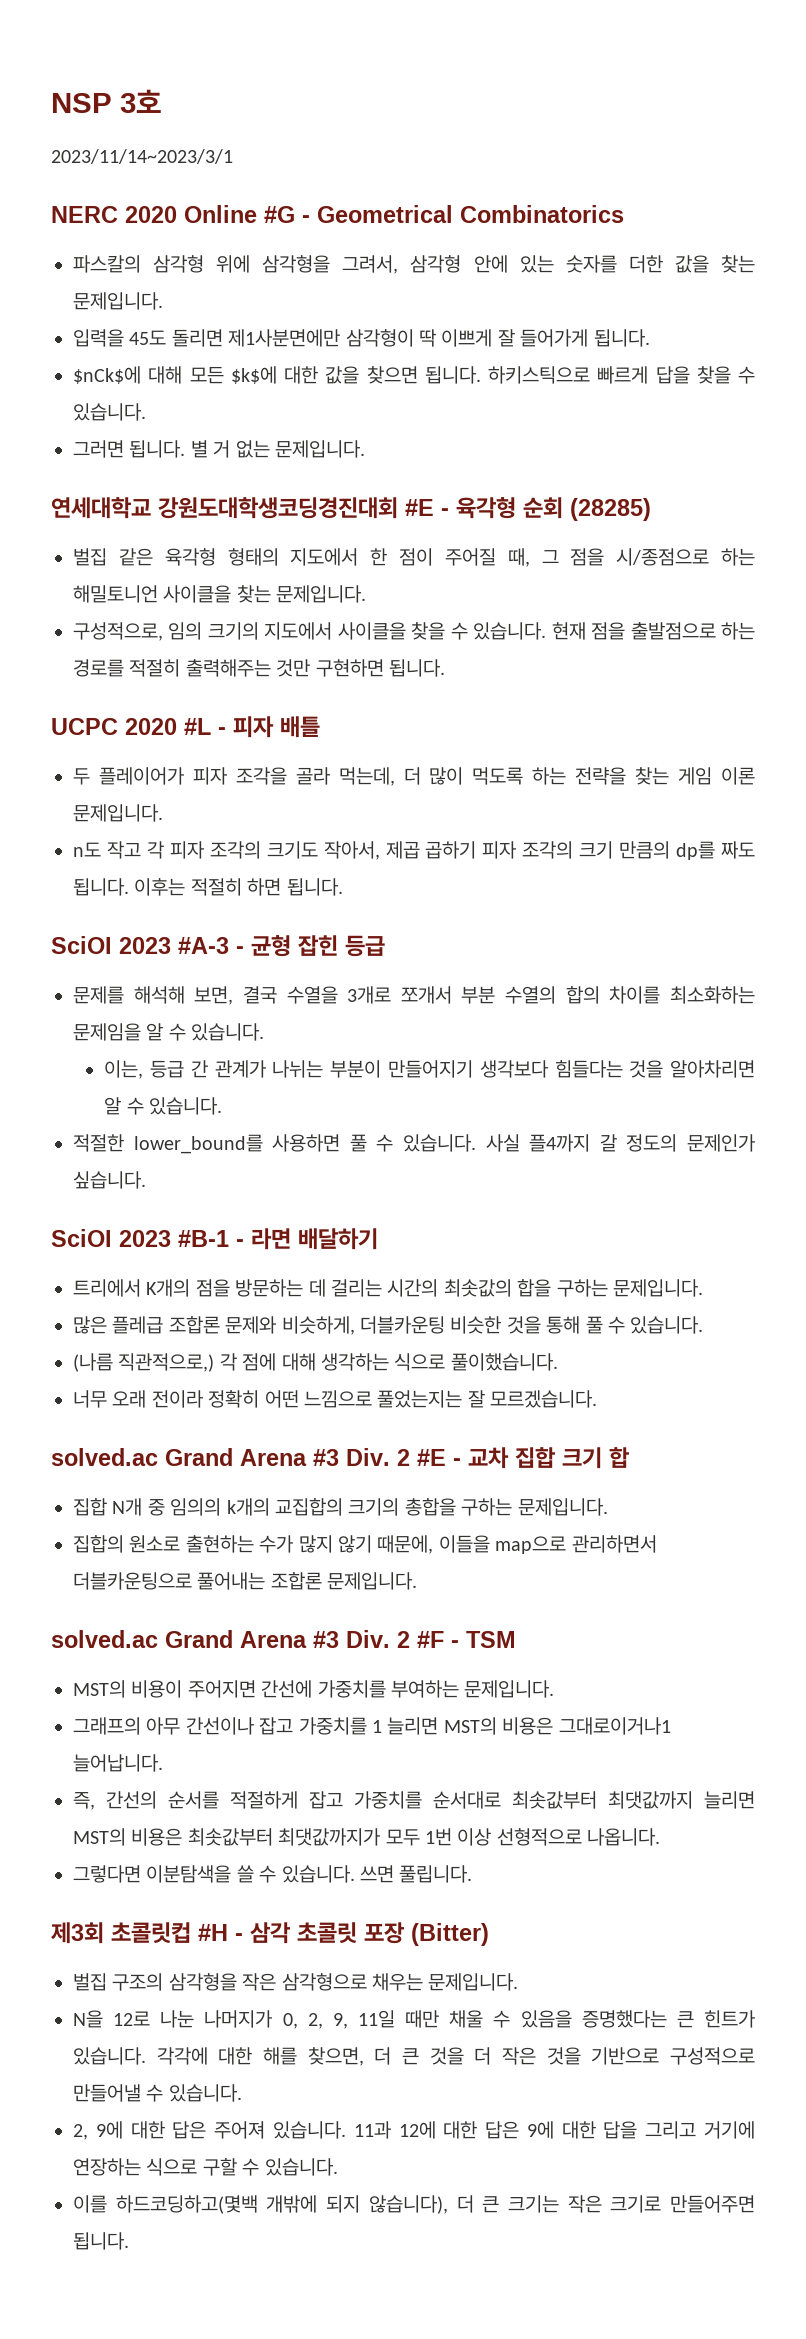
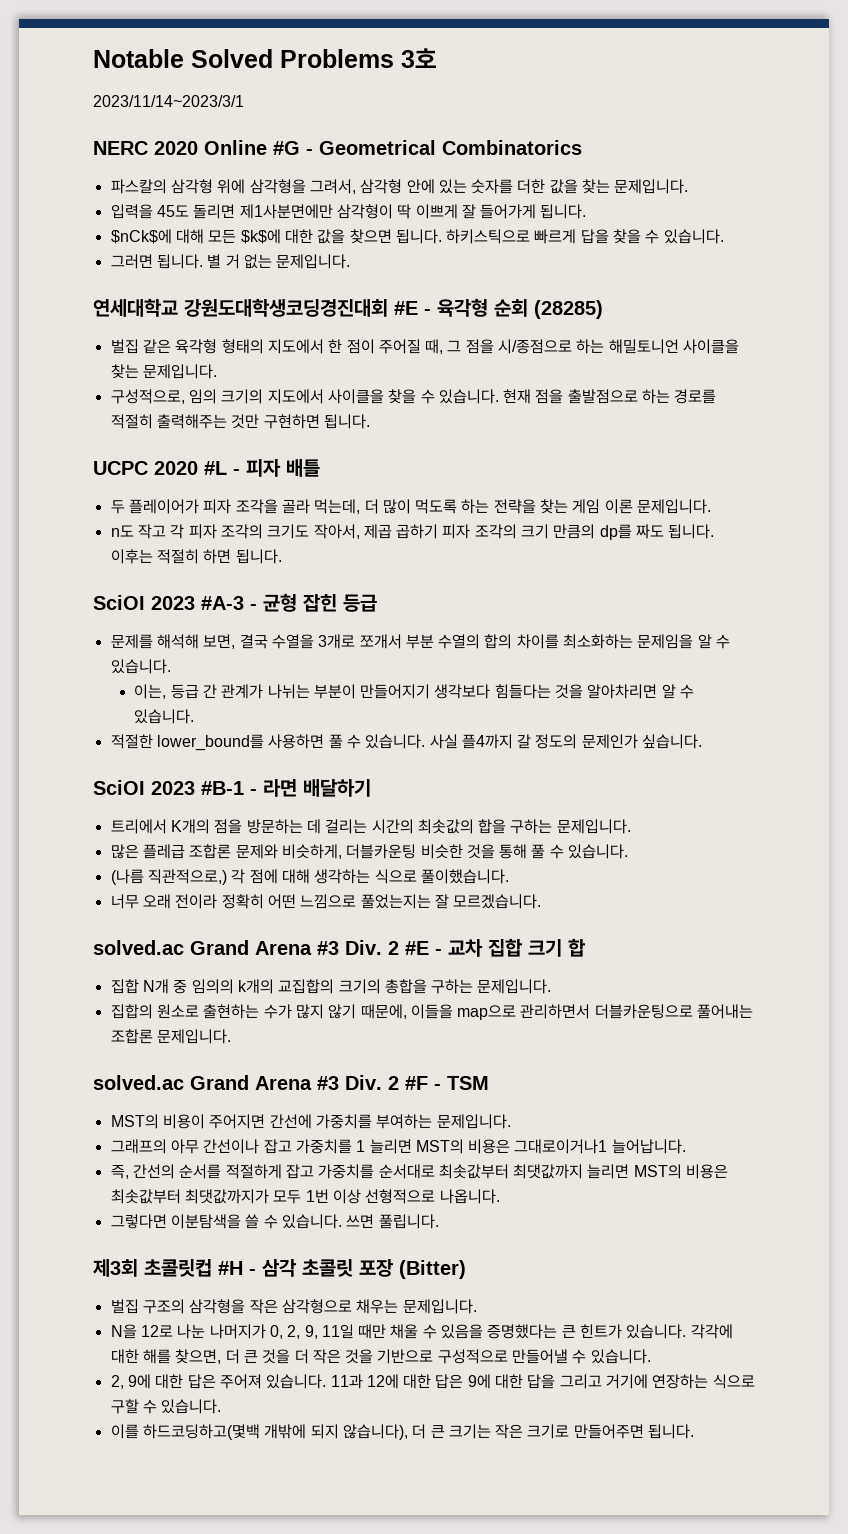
[51,93,112,113] NSP -> [93,49,394,68] Notable Solved Problems

